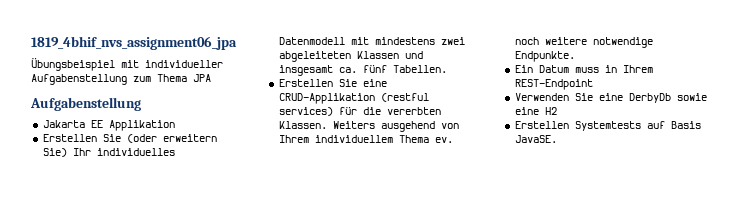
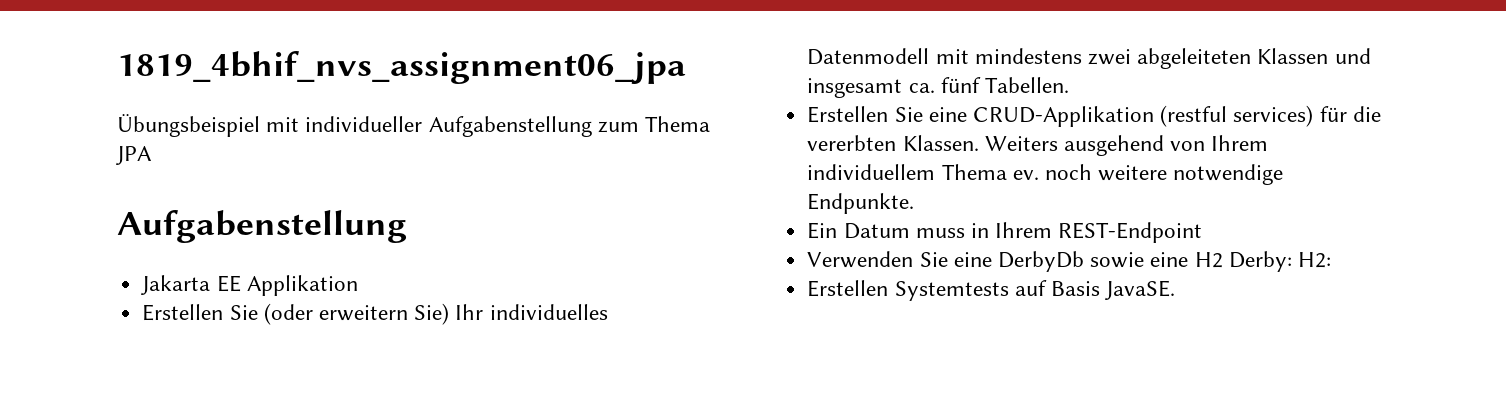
(557, 111) none -> [1228,251,1331,272] Derby: H2:

